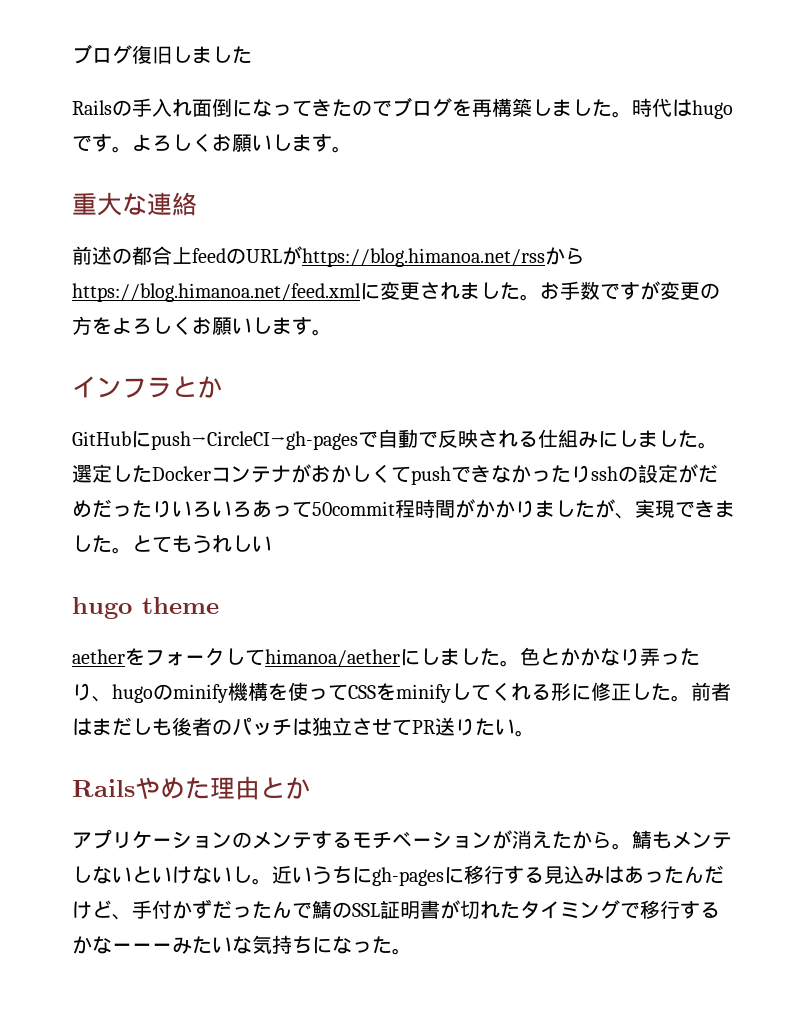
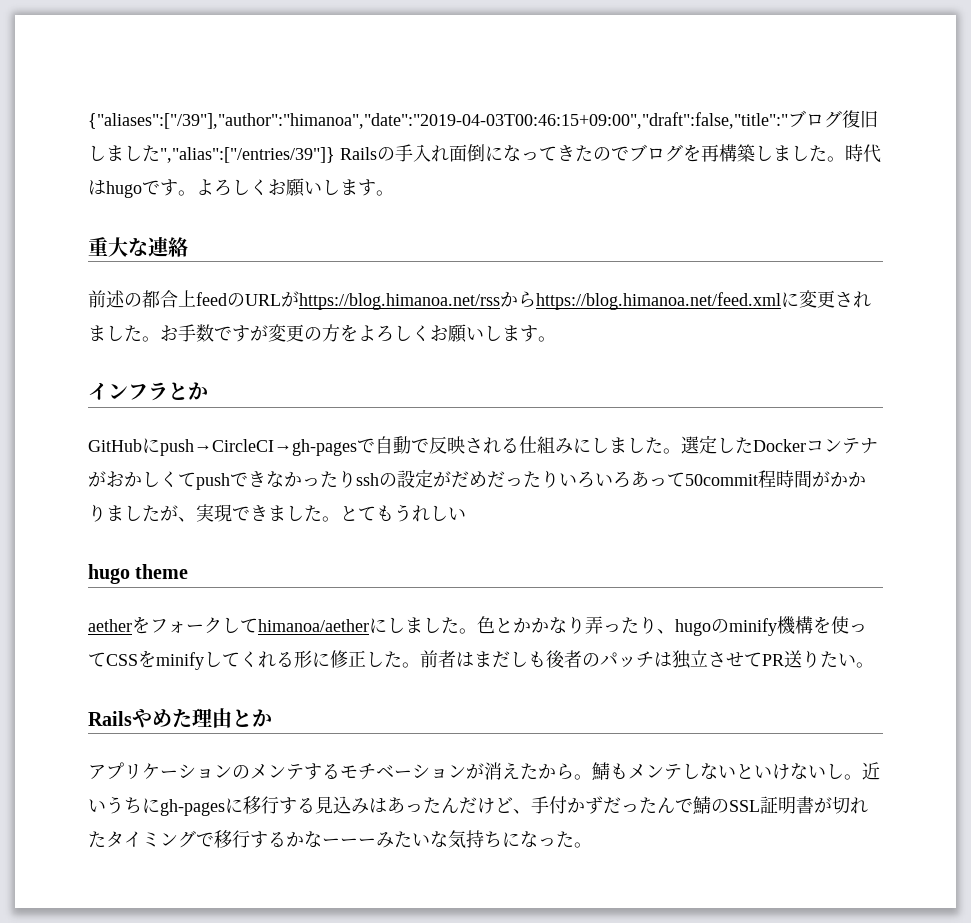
(72, 54) none -> [88,112,788,129] {"aliases":["/39"],"author":"himanoa","date":"2019-04-03T00:46:15+09:00","draft":false,"title":"
(252, 55) // -> [160,147,335,163] ","alias":["/entries/39"]}

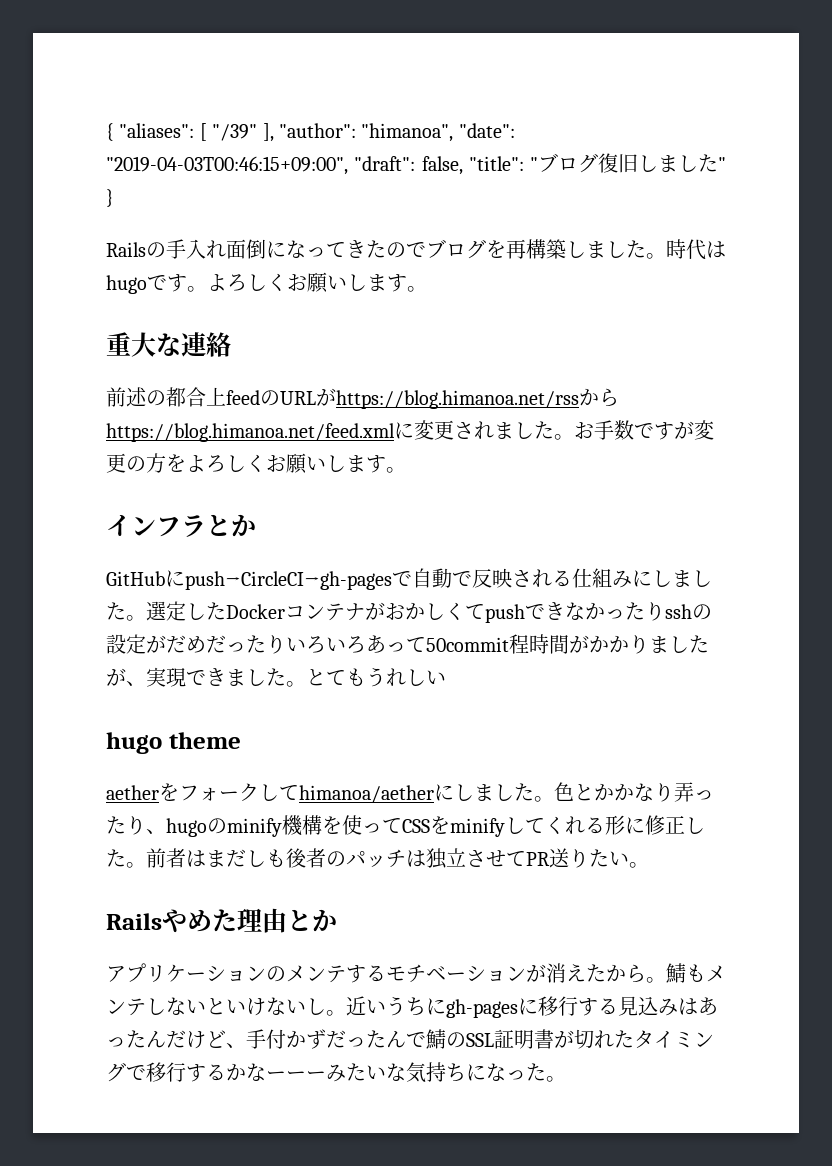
[88,112,788,129] {"aliases":["/39"],"author":"himanoa","date":"2019-04-03T00:46:15+09:00","draft":false,"title":" -> [106,123,515,142] [106,156,538,175] { "aliases": [ "/39" ], "author": "himanoa", "date": "2019-04-03T00:46:15+09:00", "draft": false, "title": "
[160,147,335,163] ","alias":["/entries/39"]} -> [718,157,726,171] [106,189,114,207] " } //

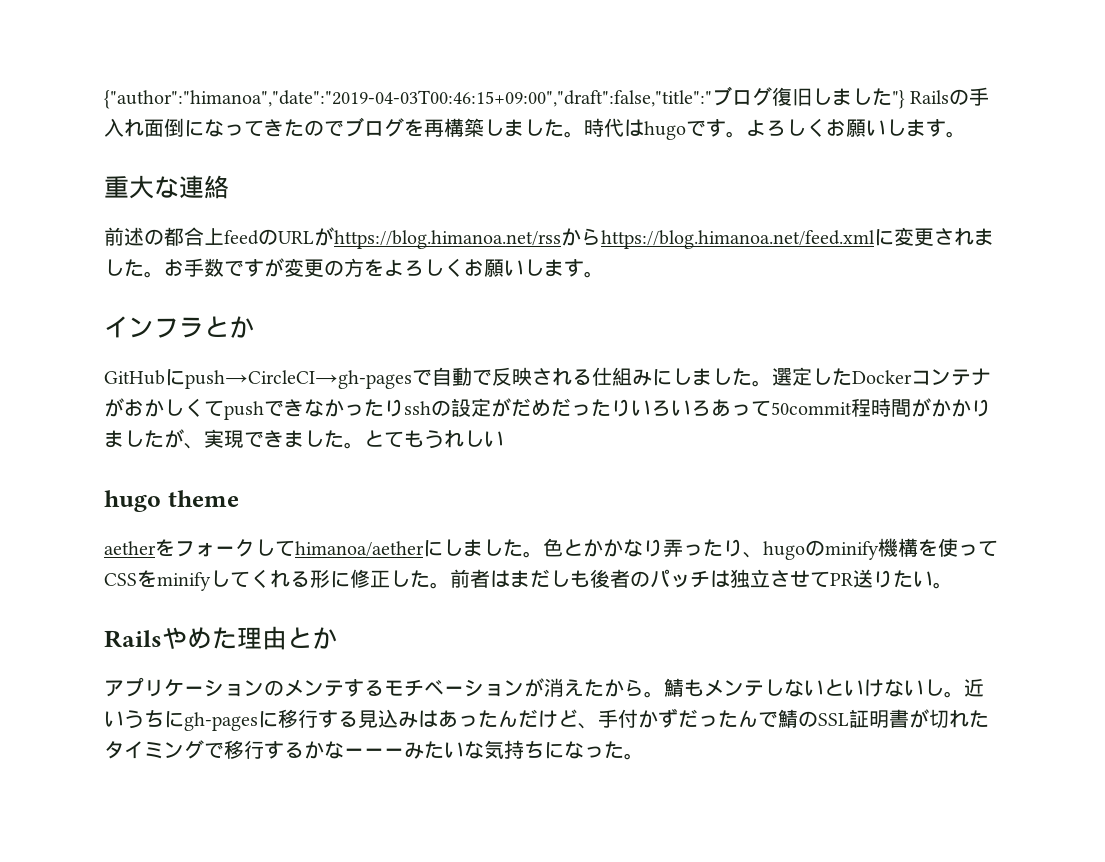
[106,123,515,142] [106,156,538,175] { "aliases": [ "/39" ], "author": "himanoa", "date": "2019-04-03T00:46:15+09:00", "draft": false, "title": " -> [104,90,712,109] {"author":"himanoa","date":"2019-04-03T00:46:15+09:00","draft":false,"title":"
[718,157,726,171] [106,189,114,207] " } // -> [892,90,905,109] "}

